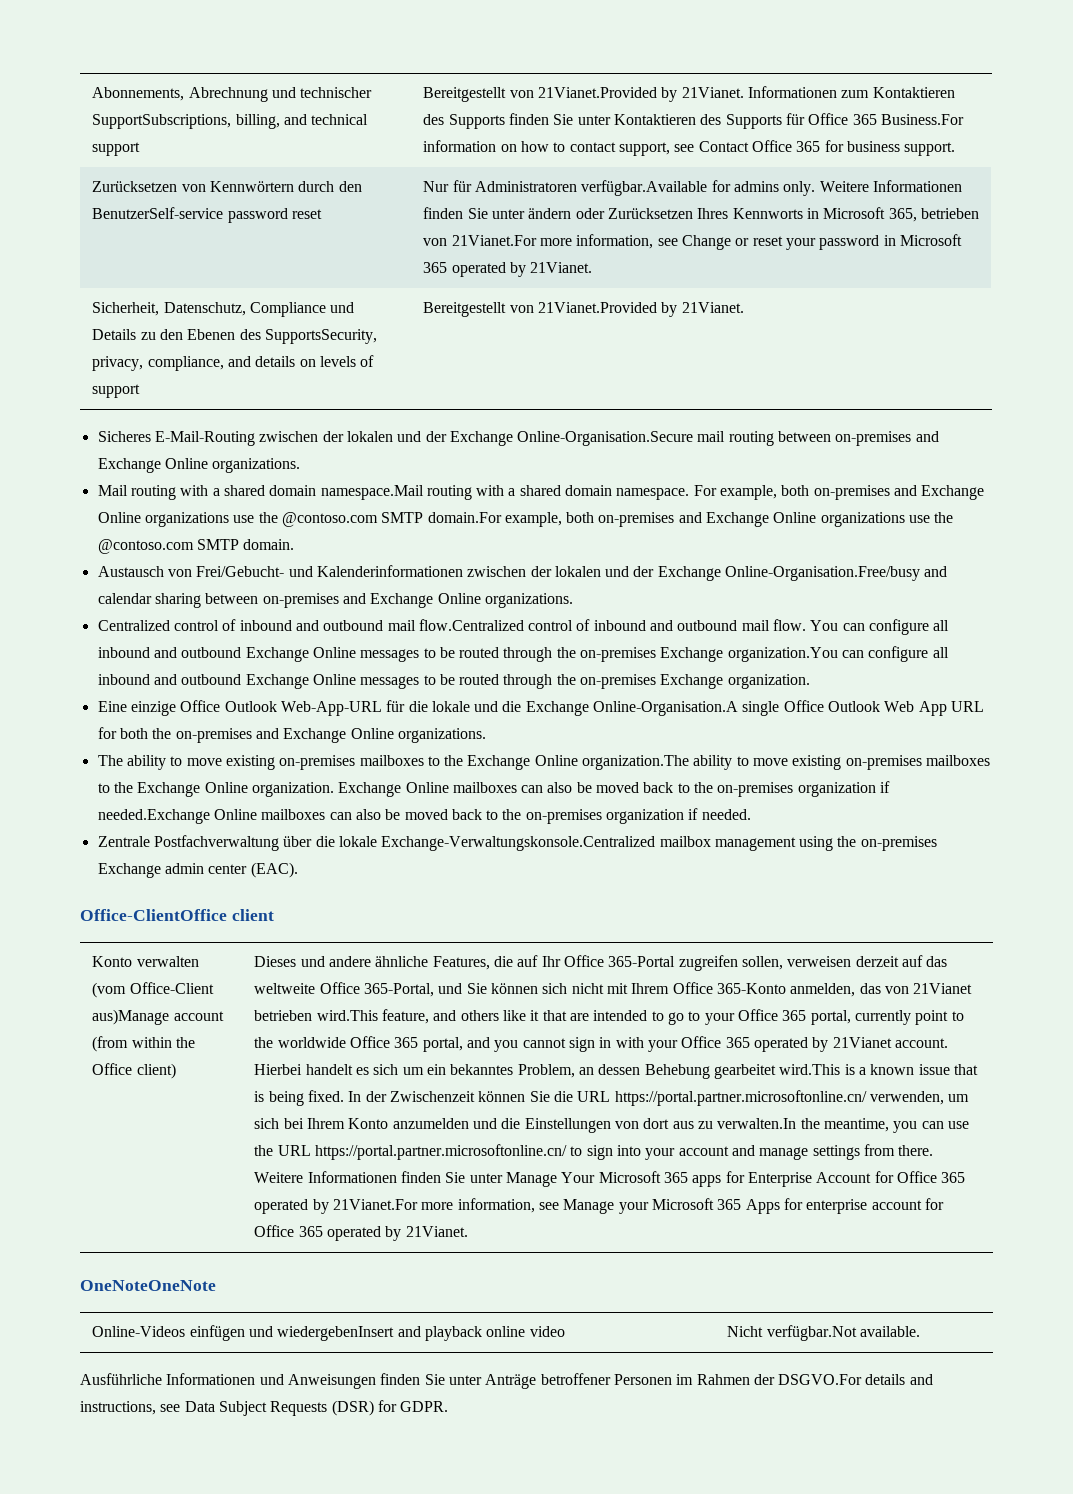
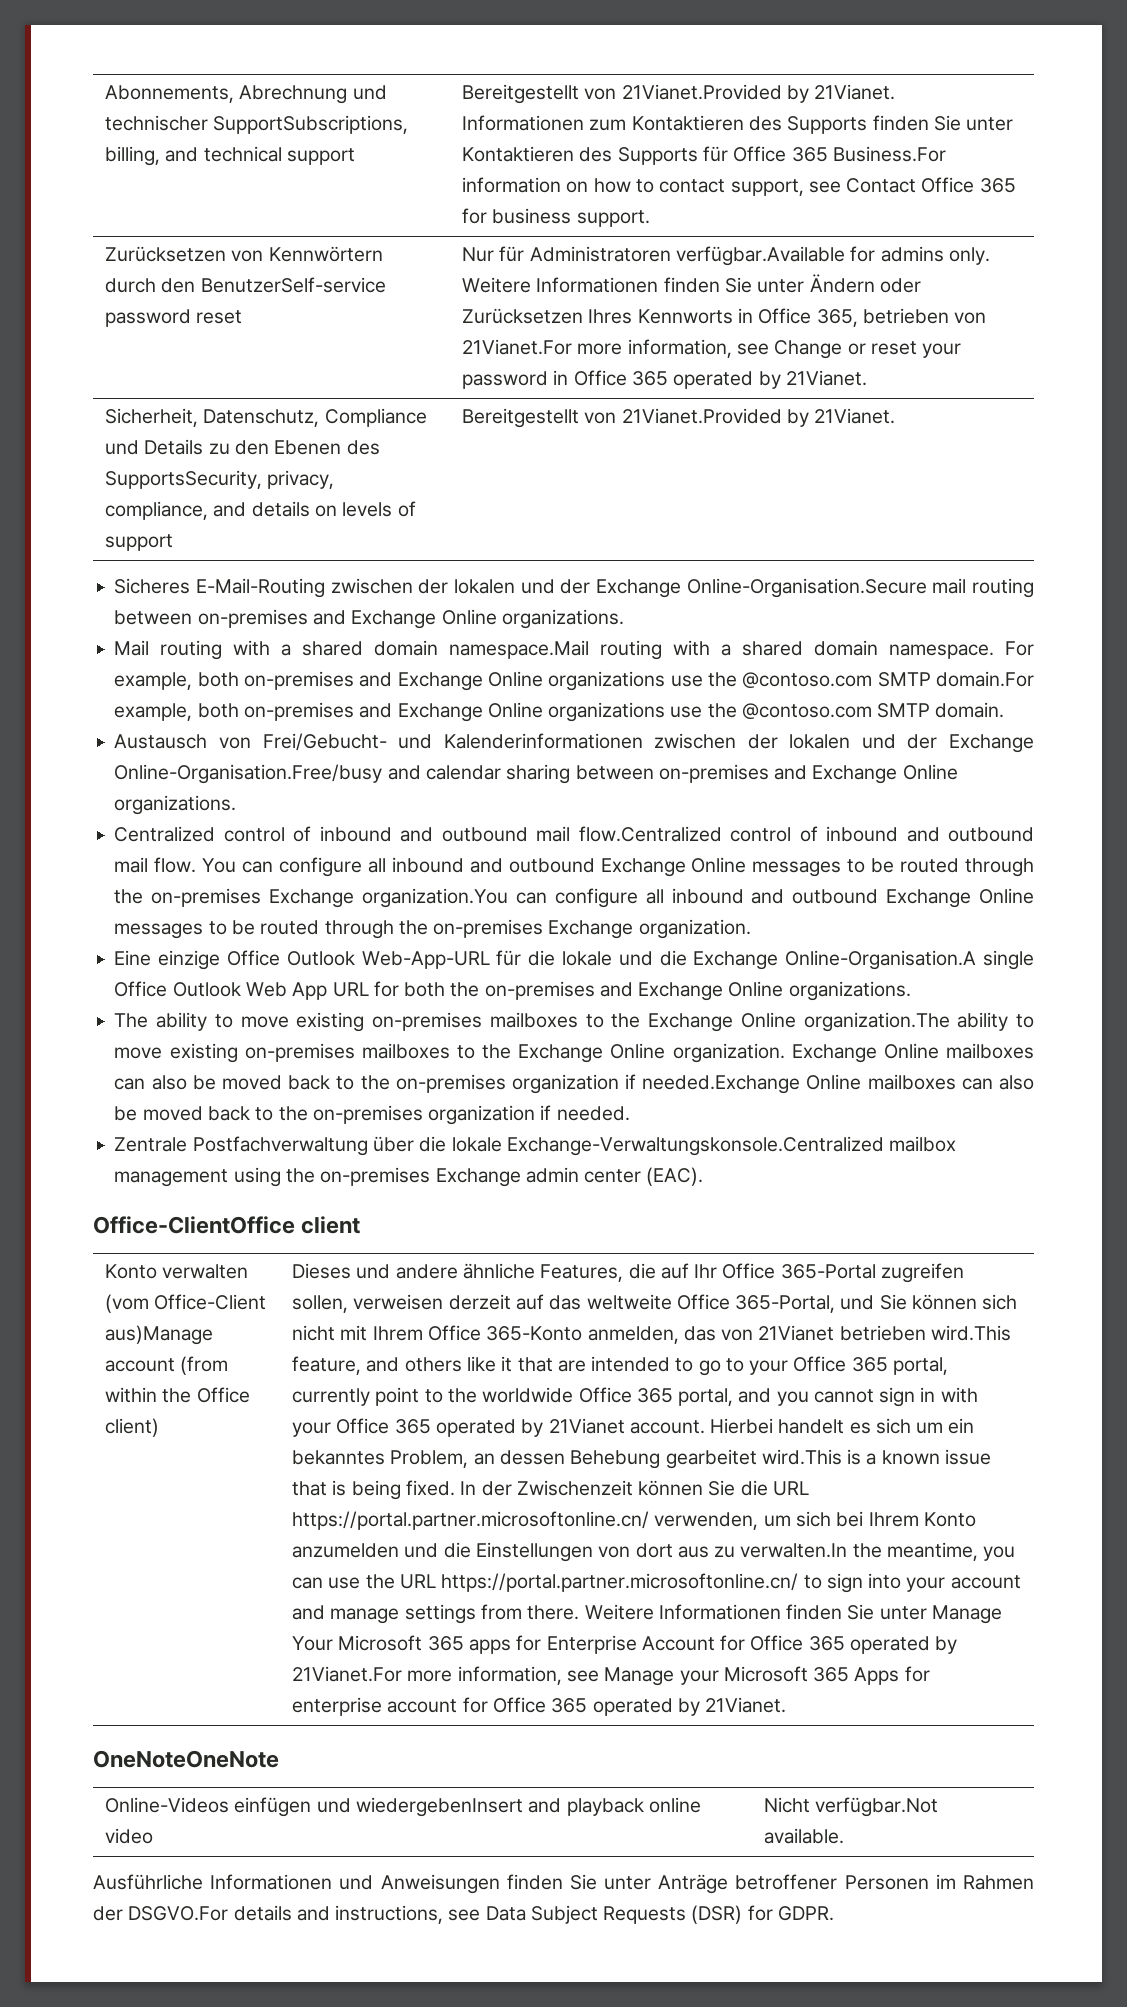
[528,208,572,219] ändern -> [809,274,875,293] Ändern
[823,207,886,219] Microsoft -> [758,308,812,324] Office
[899,234,962,246] Microsoft -> [573,370,627,386] Office

